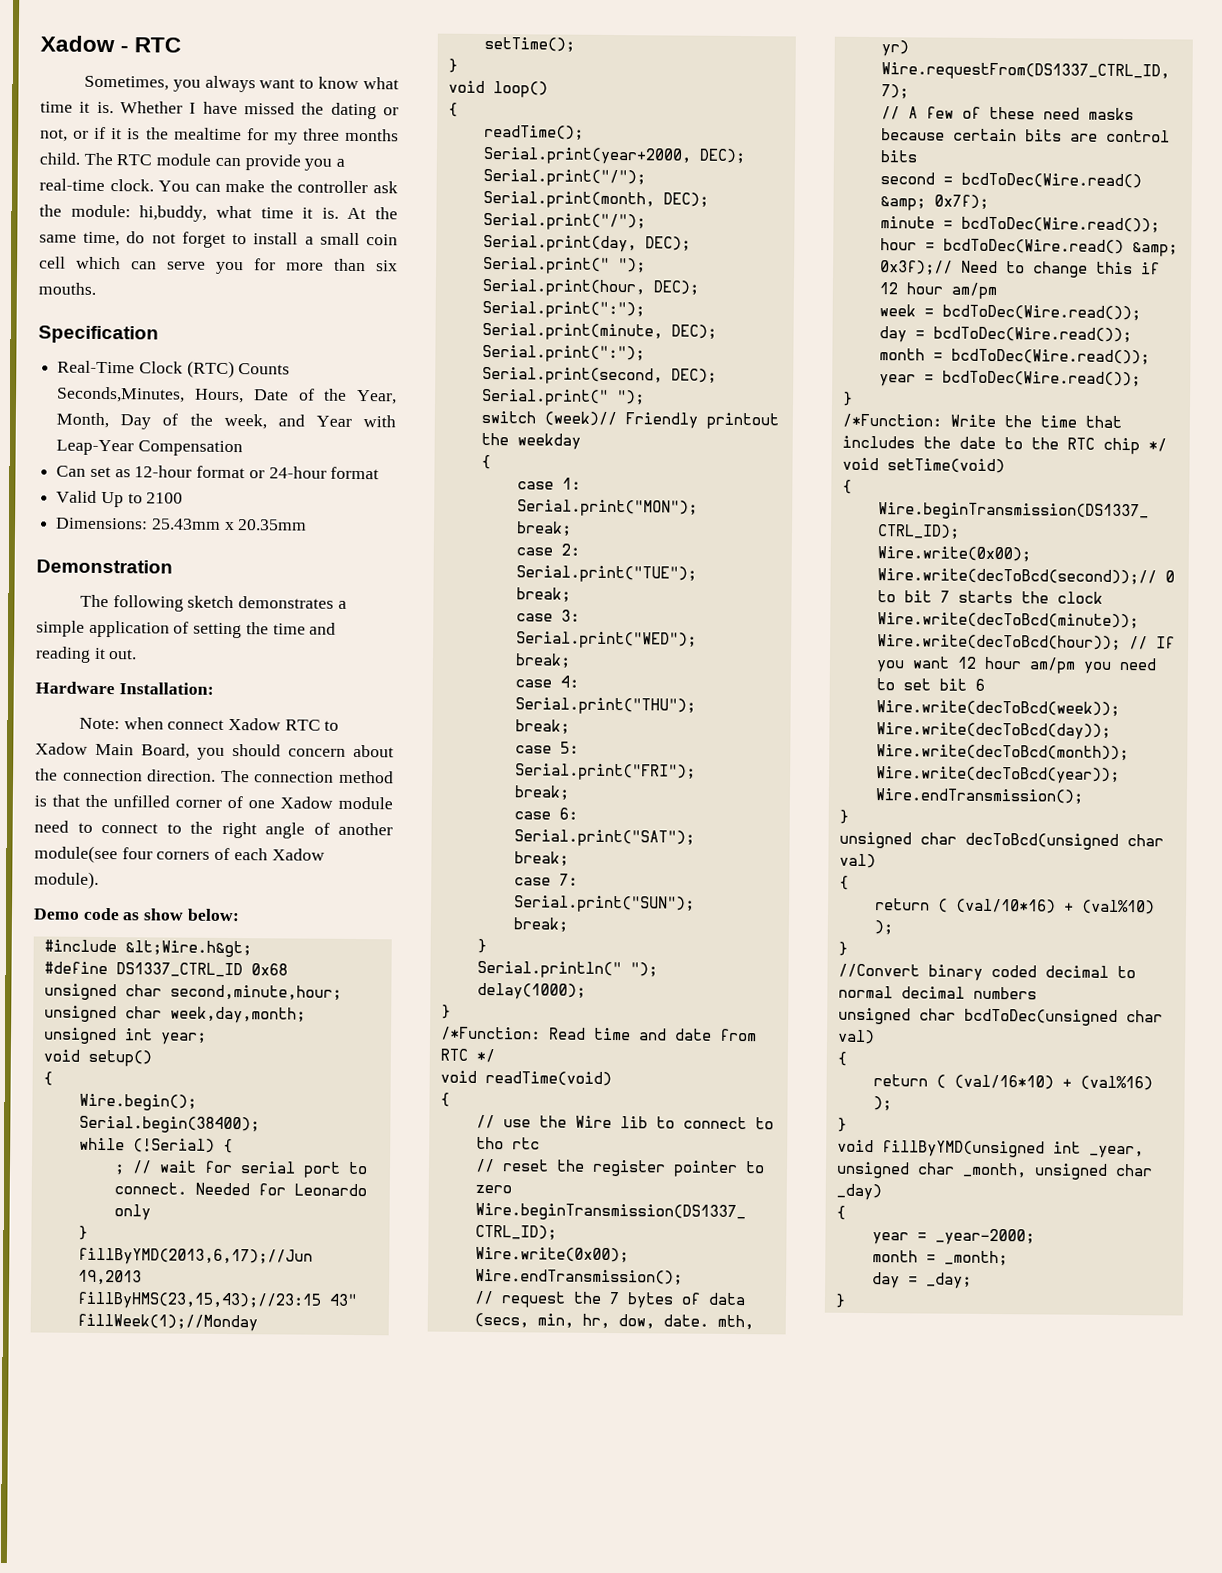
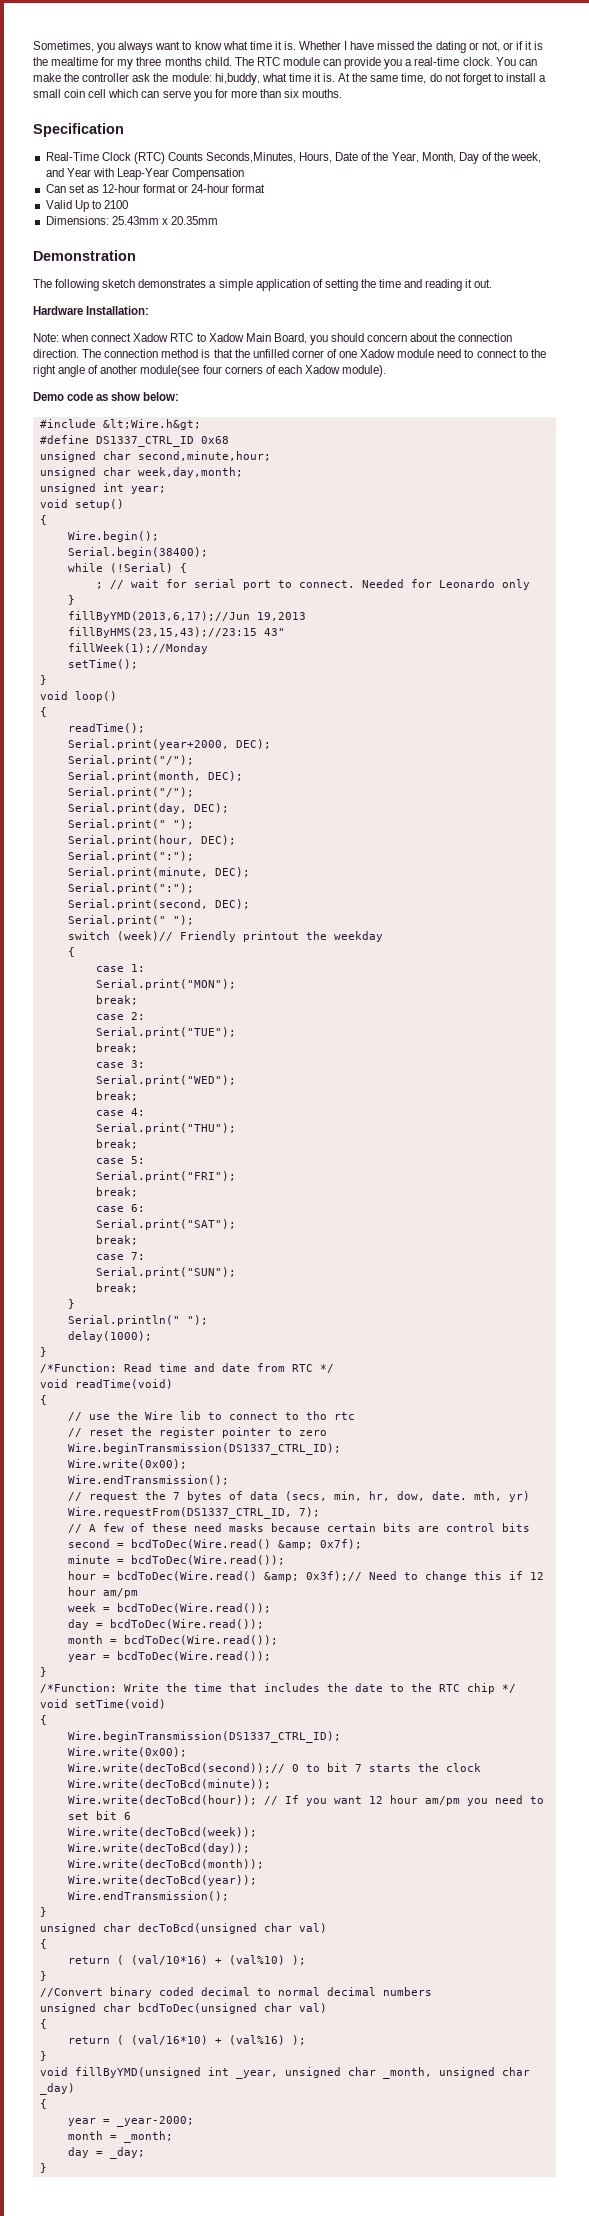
[40,35,182,53] Xadow - RTC // -> (33, 46) none

